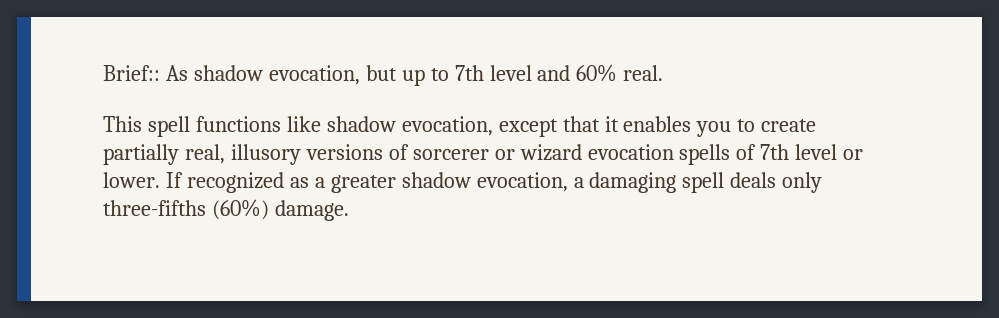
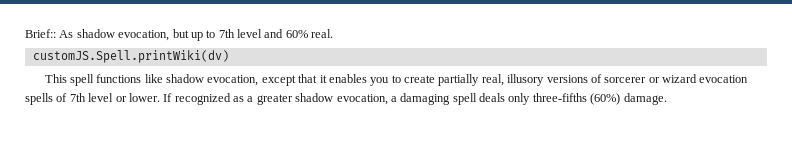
(664, 73) none -> [32,50,229,63] // customJS.Spell.printWiki(dv)

